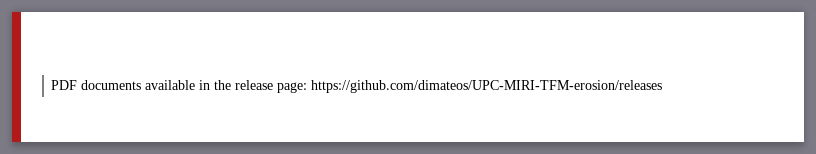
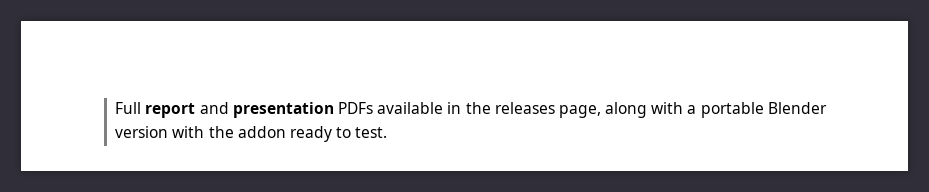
[51,80,663,93] PDF documents available in the release page: https://github.com/dimateos/UPC-MIRI-TFM-erosion/releases -> [115,102,827,118] [115,126,388,142] Full report and presentation PDFs available in the releases page, along with a portable Blender version with the addon ready to test.

